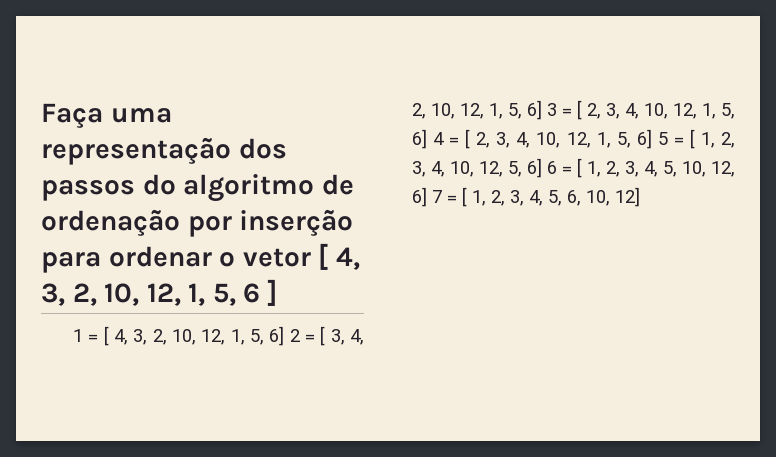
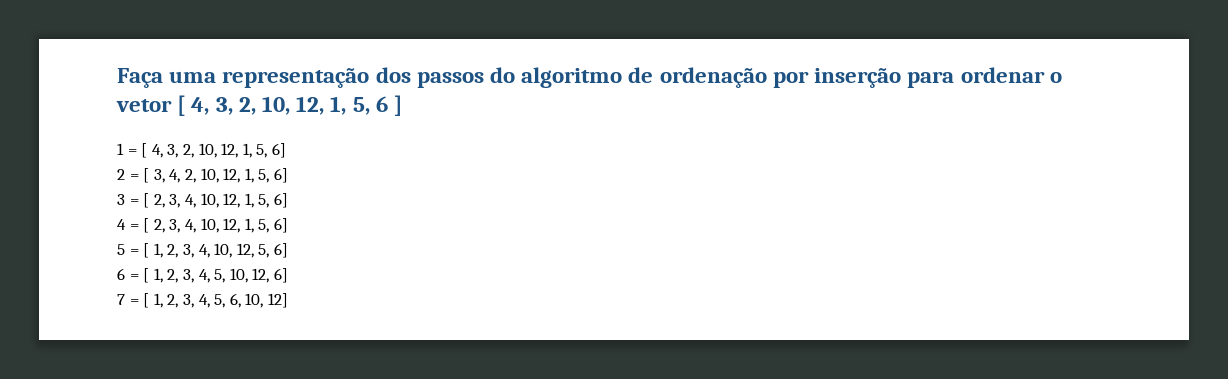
(285, 336) none -> (286, 150) //
(542, 110) none -> (288, 175) //
(427, 139) none -> (288, 200) //
(652, 139) none -> (288, 225) //
(542, 168) none -> (288, 250) //
(427, 197) none -> (288, 275) //

